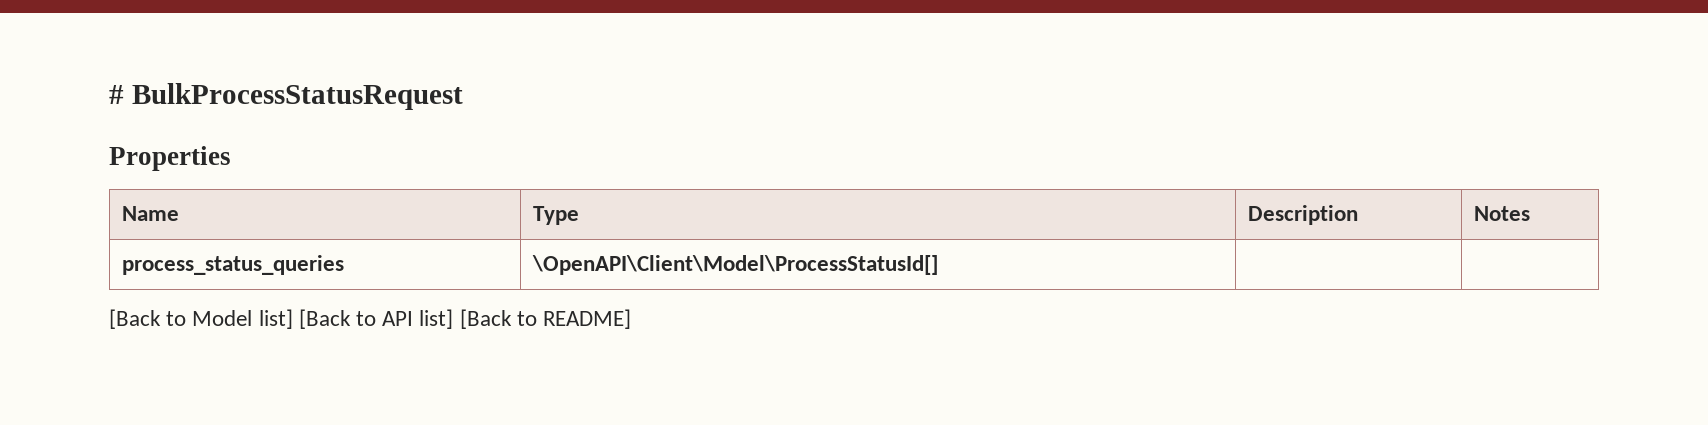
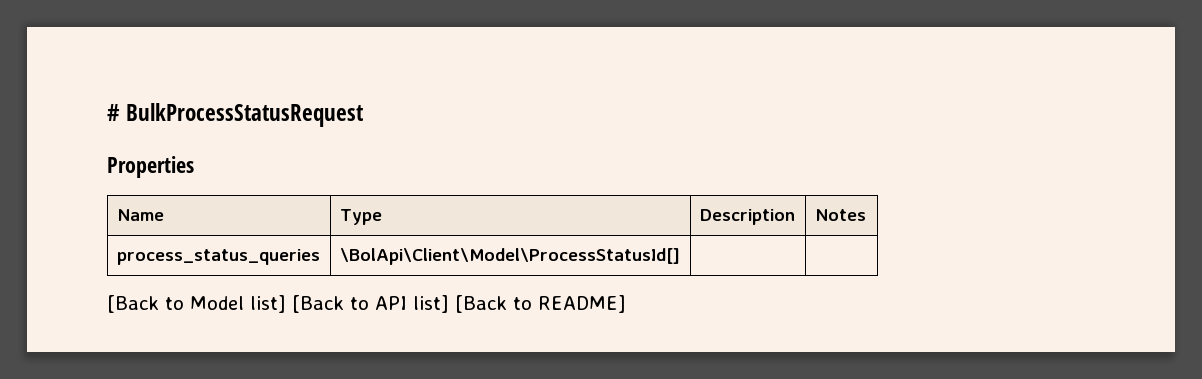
[531,255,938,275] \OpenAPI\Client\Model\ProcessStatusId[] -> [339,248,680,265] \BolApi\Client\Model\ProcessStatusId[]

